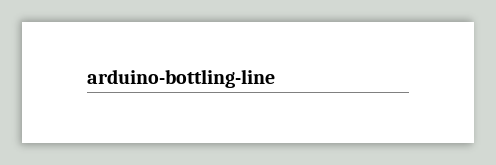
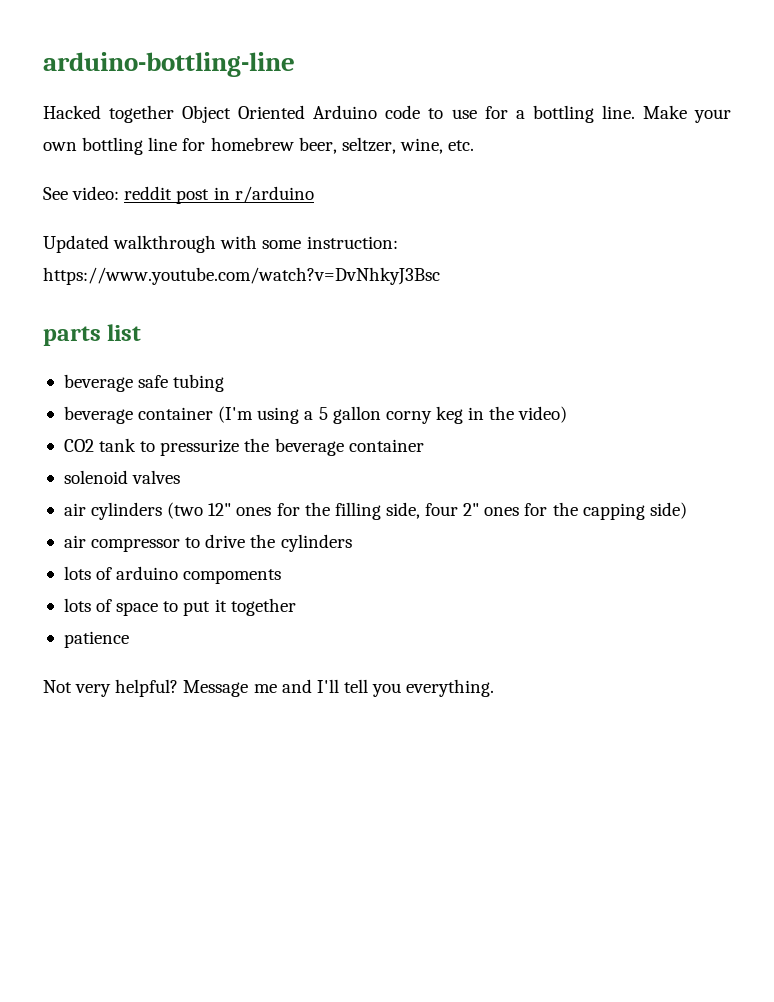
(275, 78) none -> [43,105,732,123] [43,137,475,155] [43,186,314,204] [43,235,398,253] [43,267,440,285] [43,324,142,346] [63,374,225,392] [63,406,568,424] [63,438,424,456] [63,470,181,484] [63,502,687,520] [63,534,352,552] [63,566,282,584] [63,598,296,616] [63,631,129,648] [43,679,495,697] // Hacked together Object Oriented Arduino code to use for a bottling line. Make your own bottling line for homebrew beer, seltzer, wine, etc. // See video: reddit post in r/arduino // Updated walkthrough with some instruction: https://www.youtube.com/watch?v=DvNhkyJ3Bsc // parts list // beverage safe tubing // beverage container (I'm using a 5 gallon corny keg in the video) // CO2 tank to pressurize the beverage container // solenoid valves // air cylinders (two 12" ones for the filling side, four 2" ones for the capping side) // air compressor to drive the cylinders // lots of arduino compoments // lots of space to put it together // patience // Not very helpful? Message me and I'll tell you everything.

